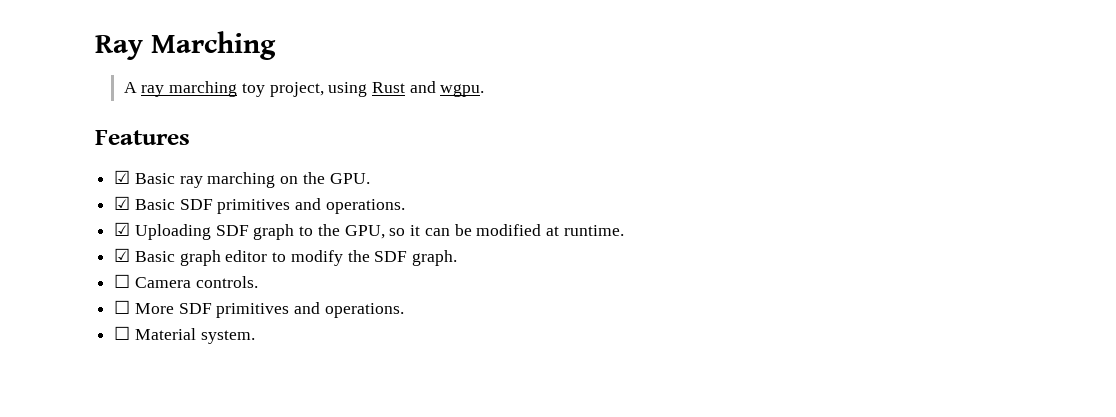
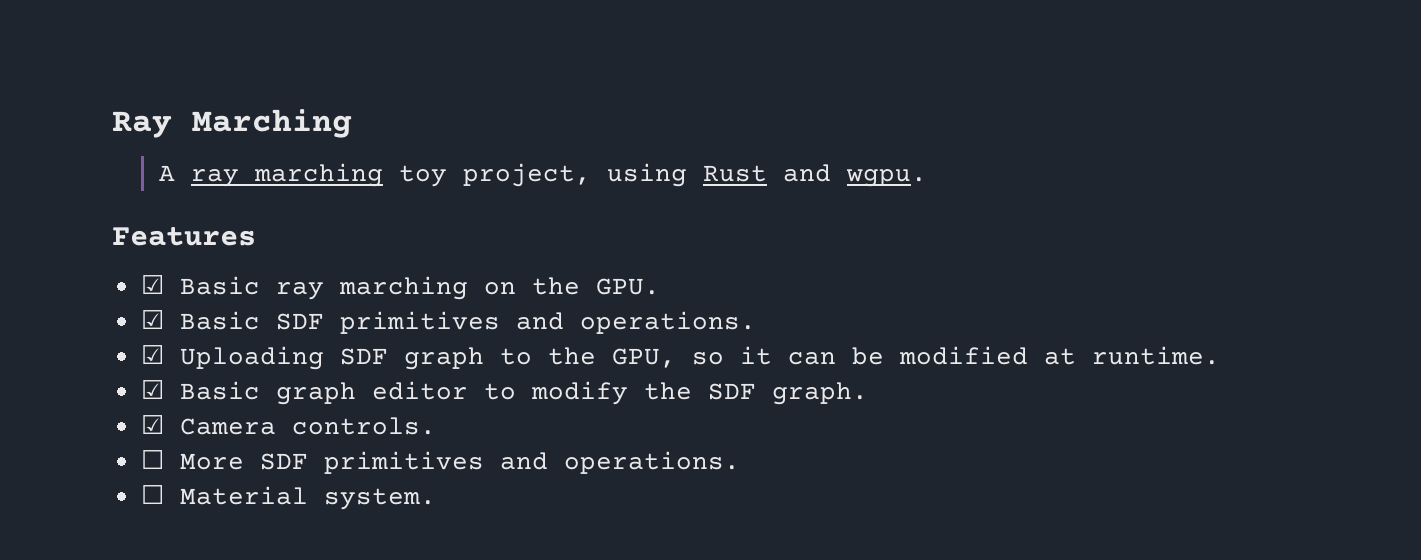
[114,274,131,288] ☐ -> [140,415,164,434] ☑

